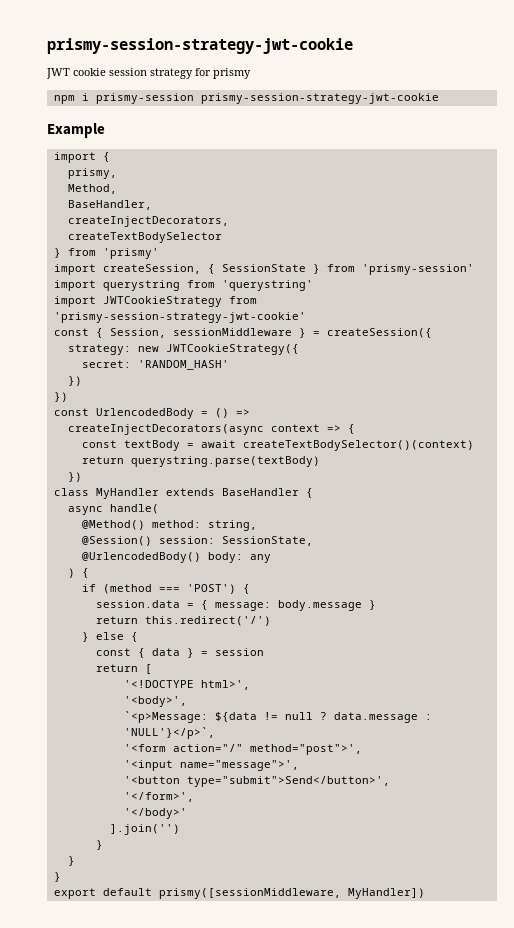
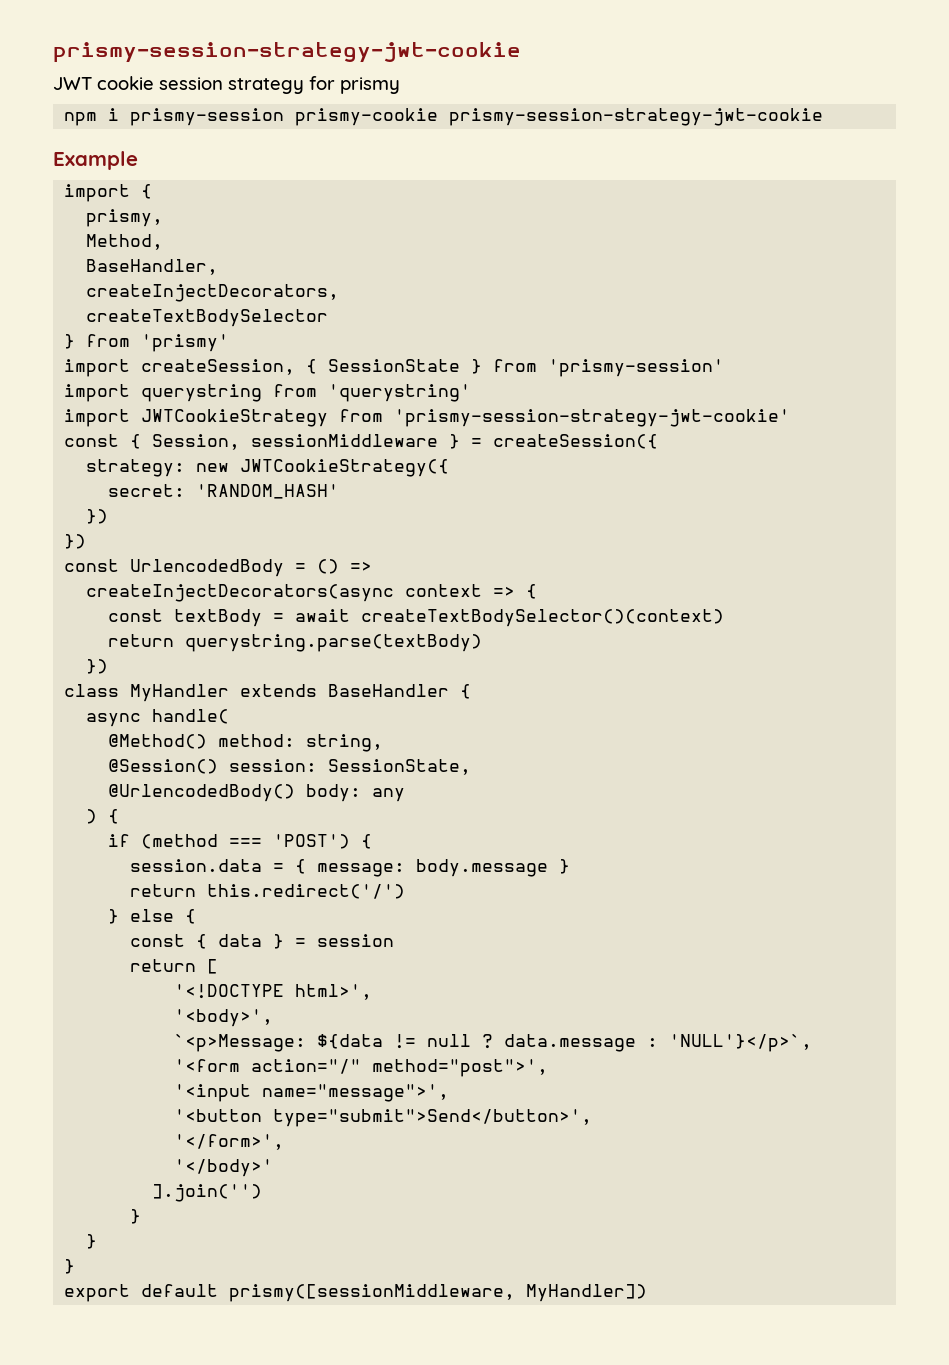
(194, 98) none -> [295,108,439,126] prismy-cookie

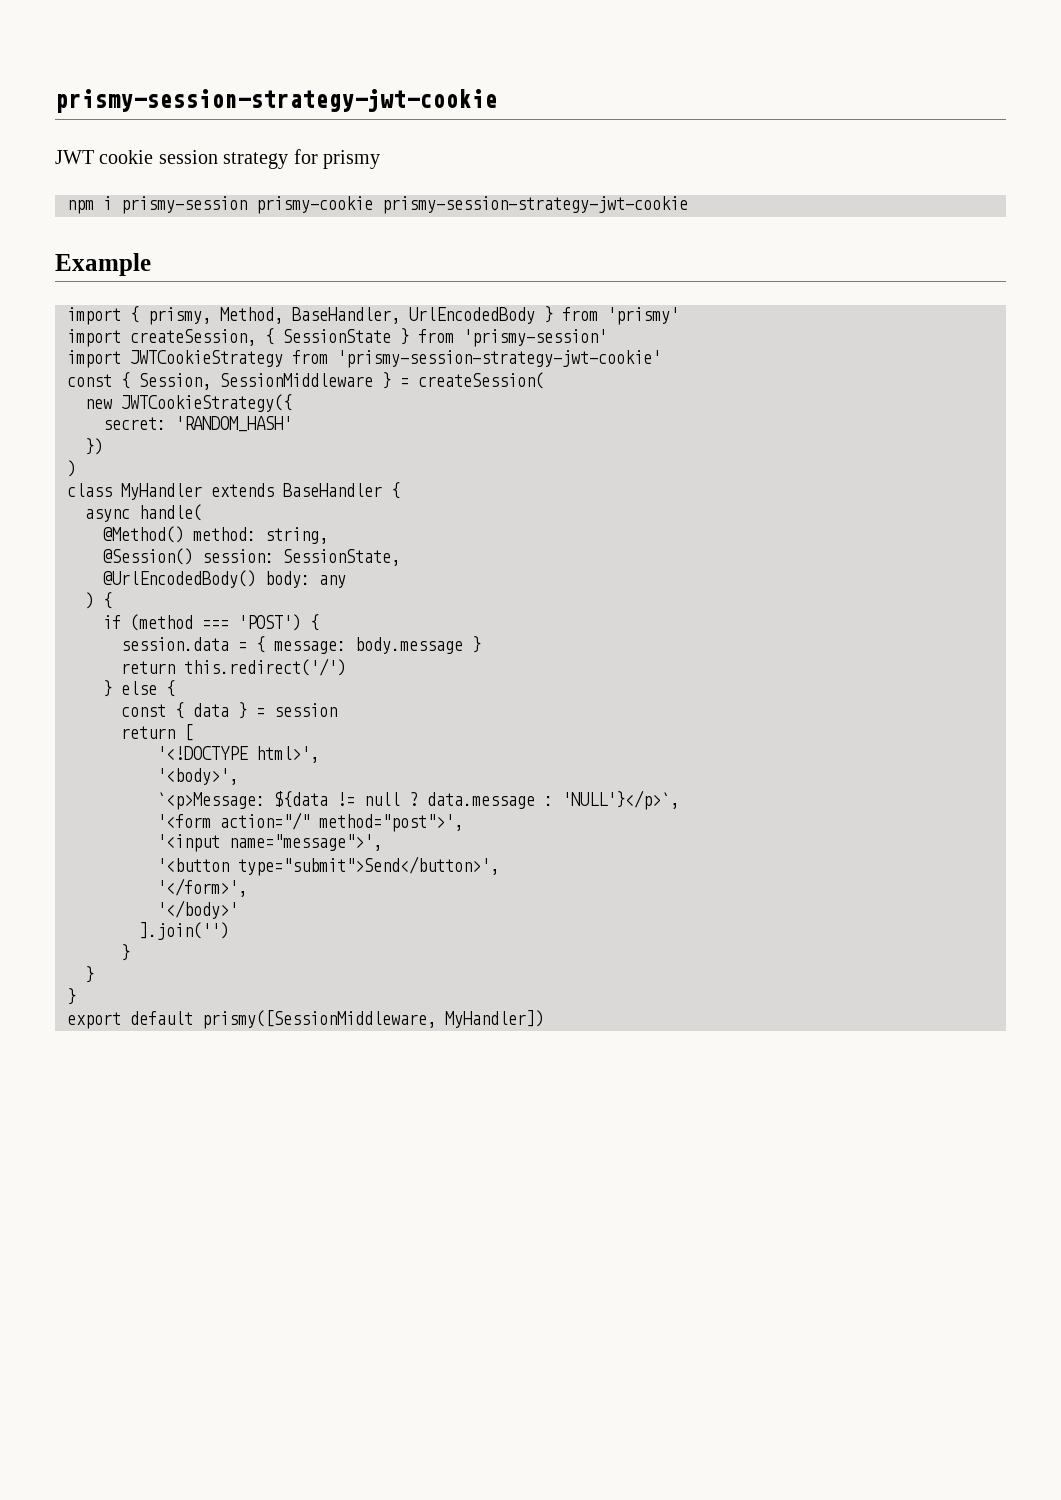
(153, 191) // -> (139, 314) none
(164, 218) // -> (211, 316) none
(164, 242) // -> (283, 315) none
[86,284,340,302] [86,309,329,327] // createInjectDecorators, // createTextBodySelector // -> [409,307,535,324] UrlEncodedBody
[64,384,472,402] // import querystring from 'querystring' -> (607, 338) none
[251,434,659,449] [86,459,186,477] sessionMiddleware } = createSession({ // strategy: -> [220,372,544,389] SessionMiddleware } = createSession( //
[64,534,87,549] [64,559,373,577] [86,584,538,602] [108,609,725,627] [108,634,483,652] [86,659,109,674] }) // const UrlencodedBody = () => // createInjectDecorators(async context => { // const textBody = await createTextBodySelector()(context) // return querystring.parse(textBody) // }) -> [67,460,76,477] )
[108,784,296,802] @UrlencodedBody() -> [103,570,256,588] @UrlEncodedBody()
[229,1284,516,1302] prismy([sessionMiddleware, -> [202,1010,436,1029] prismy([SessionMiddleware,

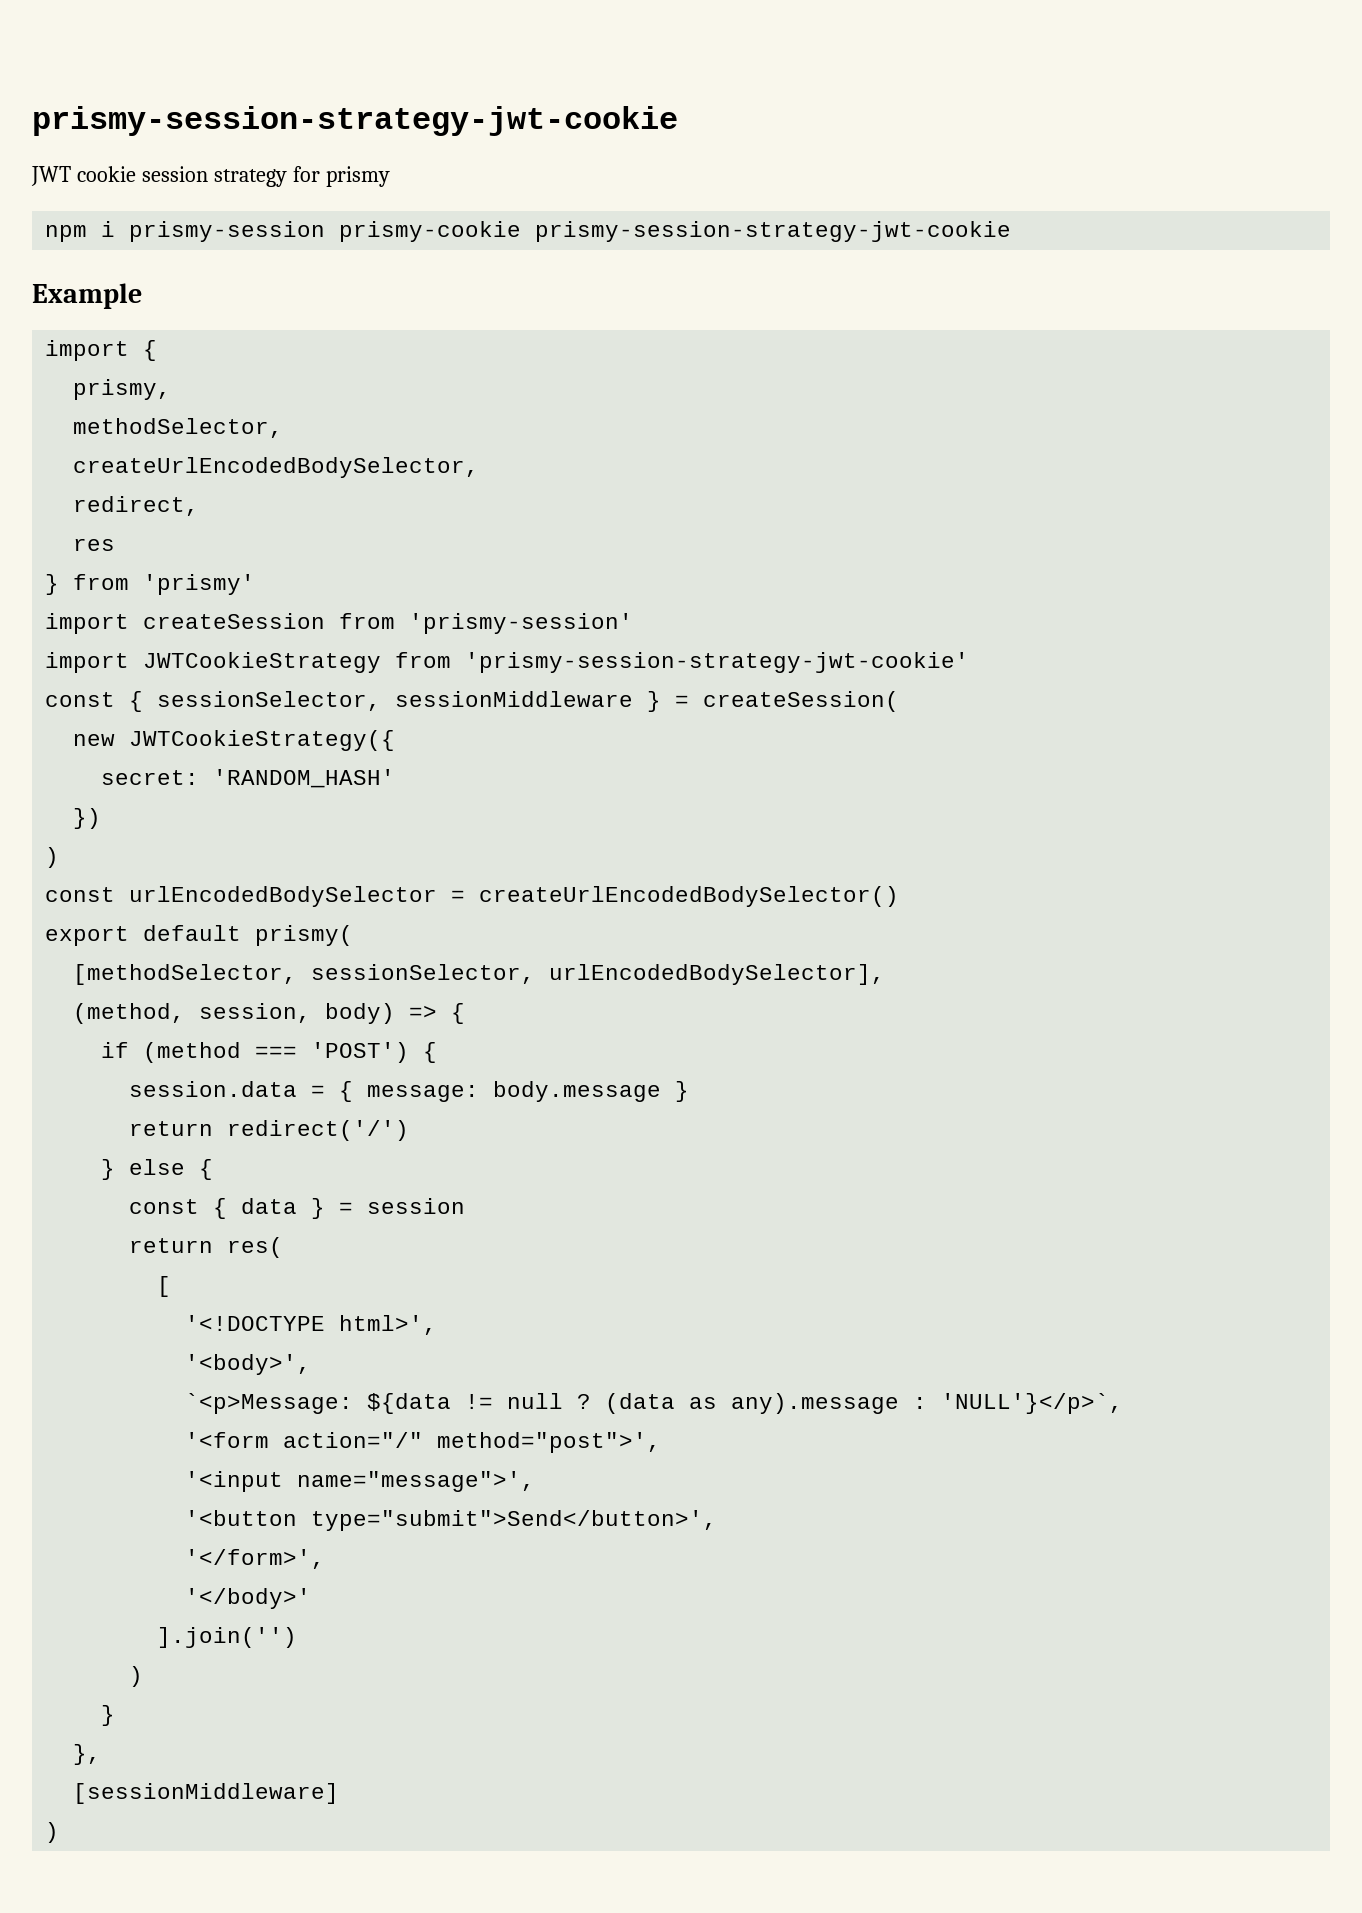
(139, 314) none -> (158, 350) //
[220,307,535,324] Method, BaseHandler, UrlEncodedBody -> [73,418,284,438] [73,457,480,478] [73,496,200,516] [73,538,116,551] // methodSelector, // createUrlEncodedBodySelector, // redirect, // res //
[130,328,409,346] createSession, { SessionState } -> [143,613,326,629] createSession
[139,373,373,390] Session, SessionMiddleware -> [157,691,634,711] sessionSelector, sessionMiddleware
[67,482,400,500] [85,504,202,522] [103,526,328,544] [103,548,400,566] [103,570,346,588] [85,592,94,609] class MyHandler extends BaseHandler { // async handle( // @Method() method: string, // @Session() session: SessionState, // @UrlEncodedBody() body: any // ) -> [45,886,900,907] [45,925,354,946] [73,964,886,985] [73,1003,438,1024] const urlEncodedBodySelector = createUrlEncodedBodySelector() // export default prismy( // [methodSelector, sessionSelector, urlEncodedBodySelector], // (method, session, body) =>
[184,658,346,676] this.redirect('/') -> [227,1120,410,1141] redirect('/')
(175, 732) none -> [227,1237,284,1258] res( //
[427,792,535,809] data.message -> [605,1393,900,1414] (data as any).message
[121,944,130,961] [85,966,94,983] [67,988,76,1005] [67,1010,544,1029] } // } // } // export default prismy([SessionMiddleware, MyHandler]) -> [129,1666,144,1687] [101,1705,116,1726] [73,1744,102,1765] [73,1783,340,1804] [45,1822,60,1843] ) // } // }, // [sessionMiddleware] // )

